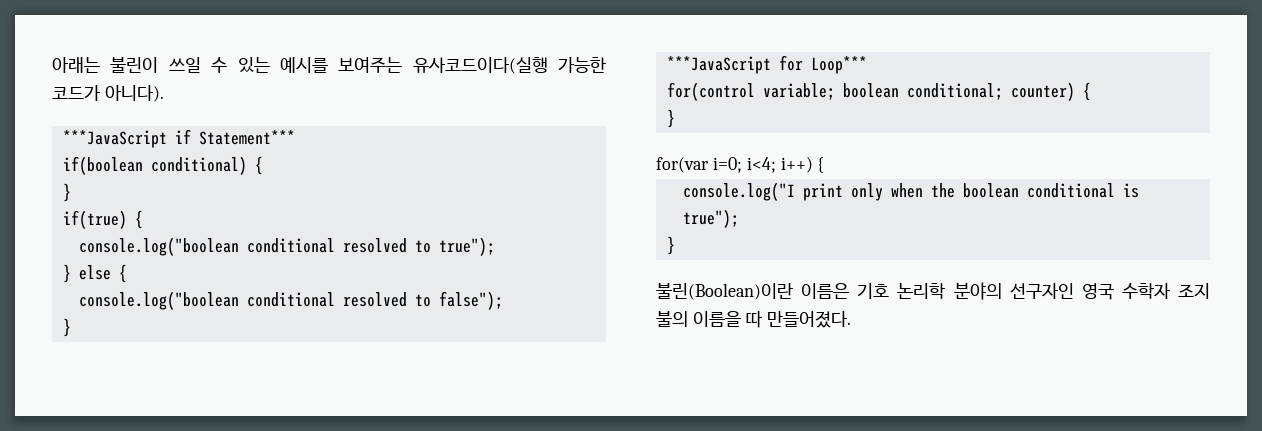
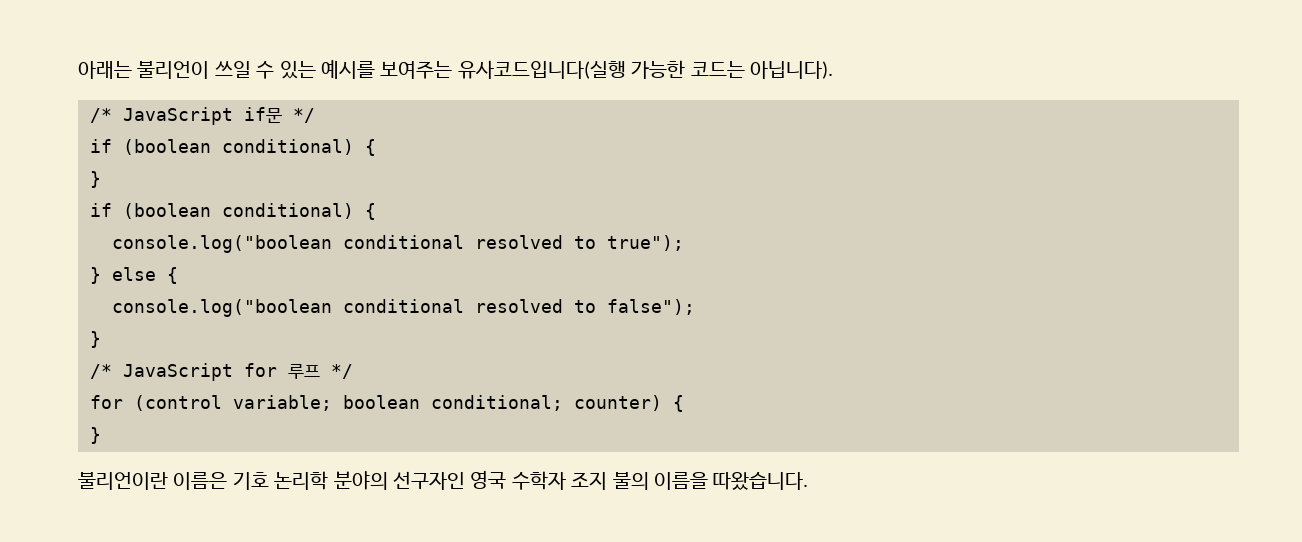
[110,57,159,73] 불린이 -> [137,61,210,79] 불리언이
[412,57,606,74] [52,85,164,102] [62,129,295,148] [62,156,143,175] 유사코드이다(실행 가능한 코드가 아니다). // ***JavaScript if Statement*** // if(boolean -> [457,60,833,79] [90,107,315,125] [90,139,211,155] 유사코드입니다(실행 가능한 코드는 아닙니다). // /* JavaScript if문 */ // if (boolean
[62,210,127,229] if(true) -> [90,203,354,219] if (boolean conditional)
[666,55,867,74] [666,82,755,101] ***JavaScript for Loop*** // for(control -> [90,363,353,381] [90,395,222,411] /* JavaScript for 루프 */ // for (control
[656,157,825,173] [682,182,1139,201] [682,209,739,228] [666,236,675,255] [656,283,793,300] for(var i=0; i<4; i++) { // console.log("I print only when the boolean conditional is true"); // } // 불린(Boolean)이란 -> [78,472,168,490] 불리언이란
[745,311,851,328] 따 만들어졌다. -> [713,472,809,490] 따왔습니다.

